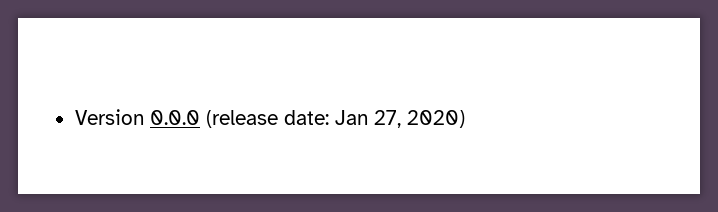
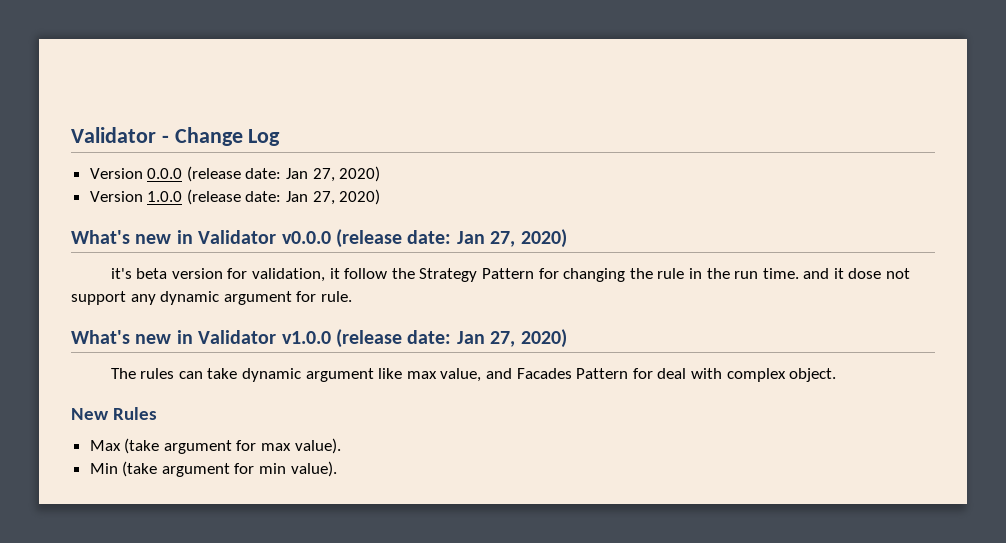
(74, 117) none -> [71,127,281,146] Validator - Change Log //
(465, 119) none -> [89,189,381,205] [71,229,567,248] [110,268,911,282] [71,291,352,305] [71,329,567,348] [110,368,837,382] [71,407,157,420] [89,438,341,454] [89,461,337,477] // Version 1.0.0 (release date: Jan 27, 2020) // What's new in Validator v0.0.0 (release date: Jan 27, 2020) // it's beta version for validation, it follow the Strategy Pattern for changing the rule in the run time. and it dose not support any dynamic argument for rule. // What's new in Validator v1.0.0 (release date: Jan 27, 2020) // The rules can take dynamic argument like max value, and Facades Pattern for deal with complex object. // New Rules // Max (take argument for max value). // Min (take argument for min value).

